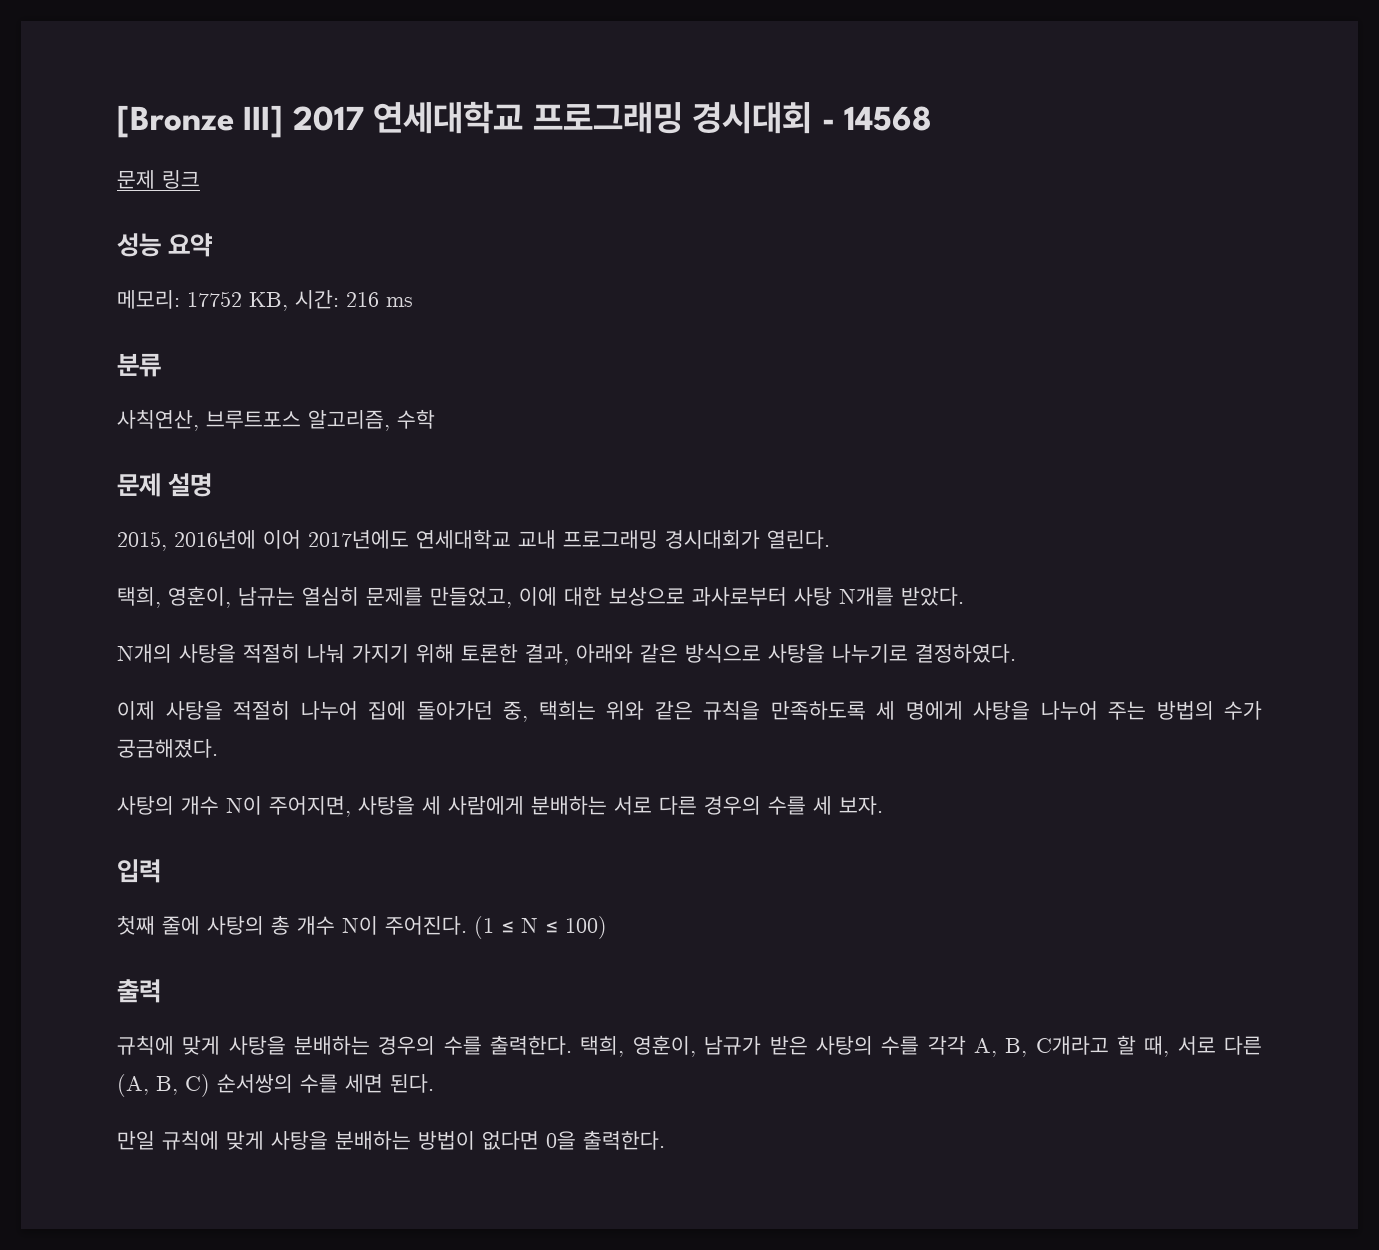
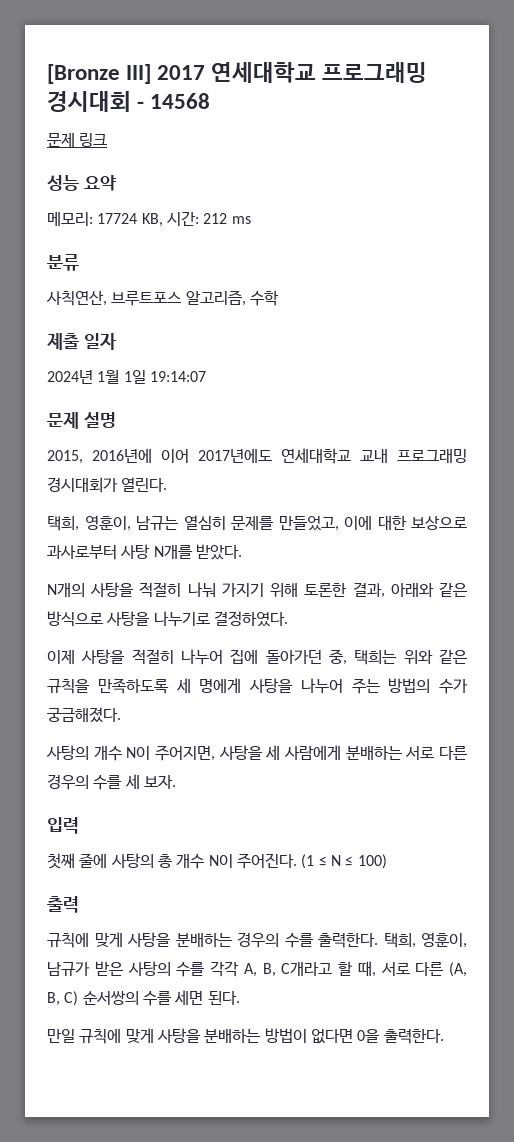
[187,291,242,307] 17752 -> [97,213,138,224] 17724
[346,292,379,307] 216 -> [203,213,228,224] 212
(435, 419) none -> [47,333,117,350] [47,369,206,384] // 제출 일자 // 2024년 1월 1일 19:14:07

